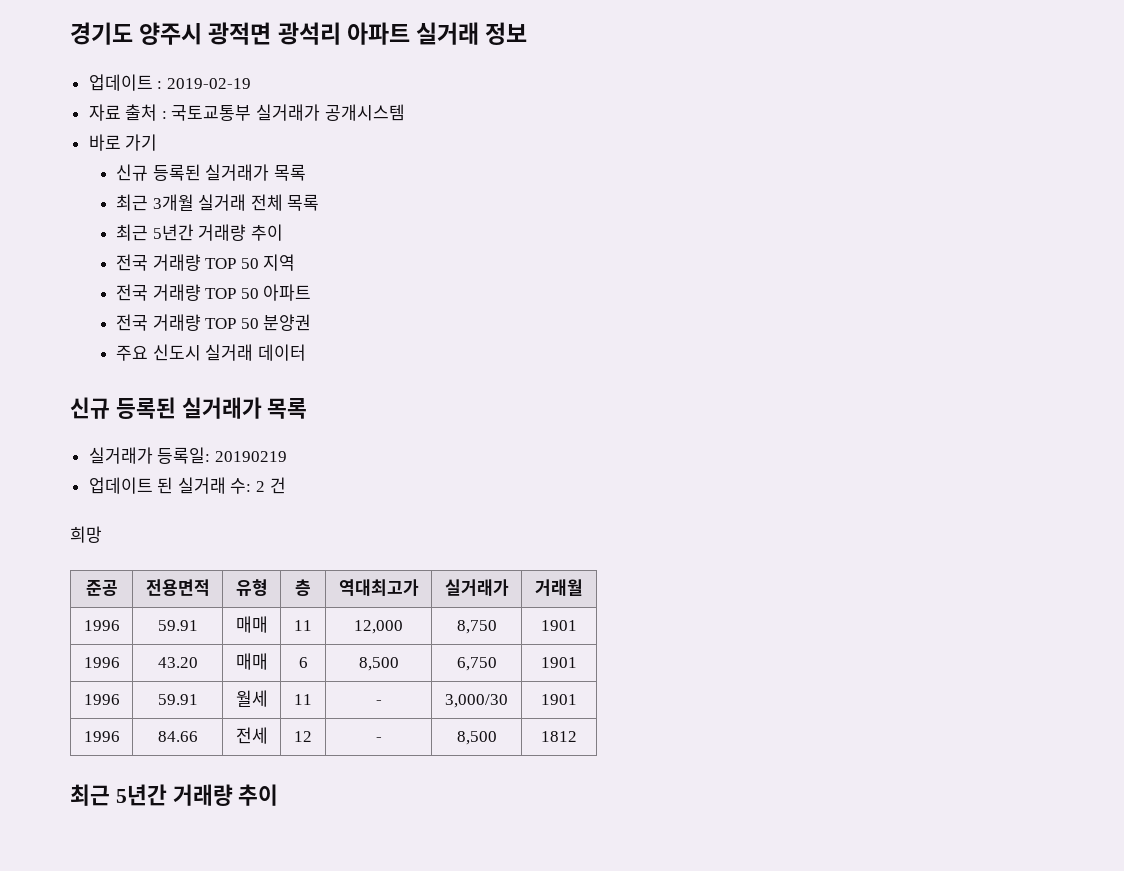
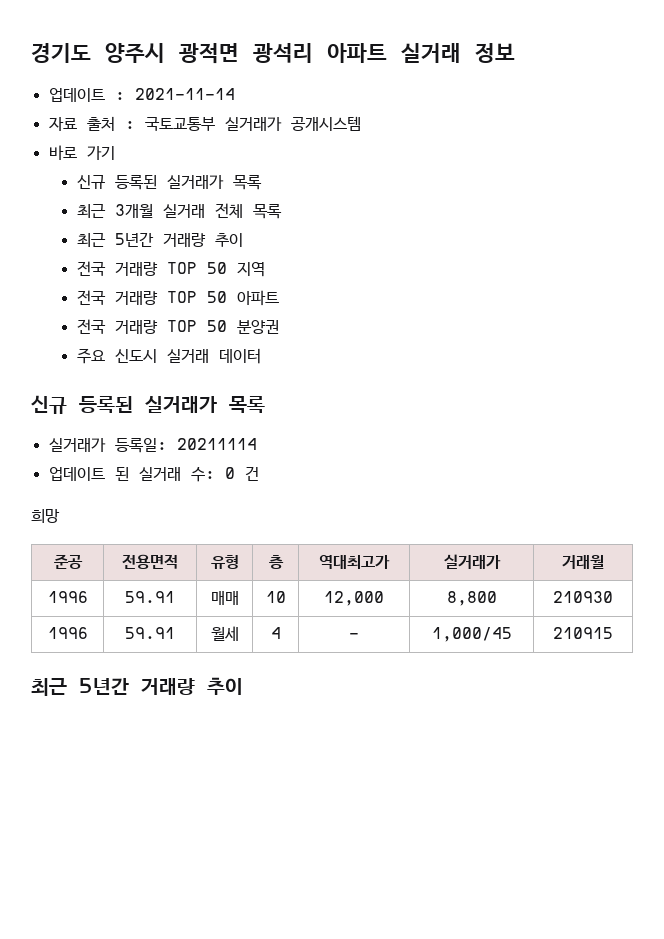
[166,78,251,89] 2019-02-19 -> [134,88,235,100] 2021-11-14
[214,451,287,462] 20190219 -> [176,438,257,450] 20211114
[256,481,266,492] 2 -> [224,467,235,479] 0
[294,620,312,631] 11 -> [265,591,286,603] 10
[456,620,497,634] [541,620,577,631] [83,657,120,668] [157,657,198,668] [235,653,268,670] [298,657,308,668] [358,657,399,671] [456,657,497,671] [541,657,577,668] 8,750 | 1901 // 1996 | 43.20 | 매매 | 6 | 8,500 | 6,750 | 1901 -> [446,591,497,606] [553,591,613,603] 8,800 | 210930
[294,694,312,705] [375,700,382,705] [445,694,508,708] [541,694,577,705] [83,731,120,742] [157,731,198,742] [235,727,268,744] [294,731,312,742] [375,737,382,742] [456,731,497,745] [541,731,577,742] 11 | - | 3,000/30 | 1901 // 1996 | 84.66 | 전세 | 12 | - | 8,500 | 1812 -> [270,627,281,639] [349,633,359,639] [431,627,512,642] [553,627,613,639] 4 | - | 1,000/45 | 210915

